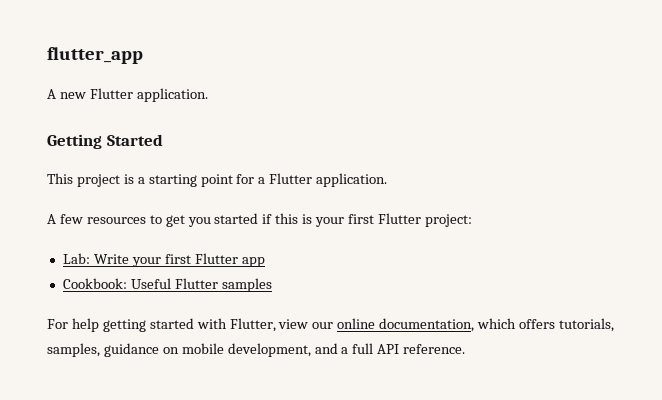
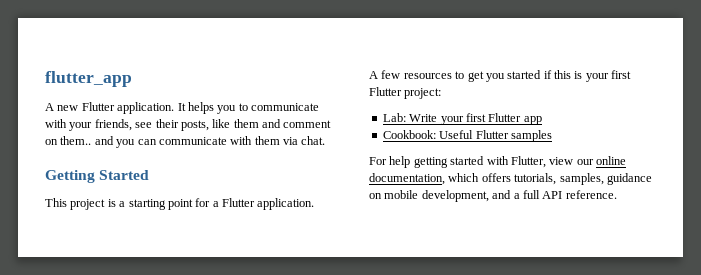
(208, 95) none -> [177,102,319,114] [45,119,332,131] [45,136,326,148] It helps you to communicate with your friends, see their posts, like them and comment on them.. and you can communicate with them via chat.

